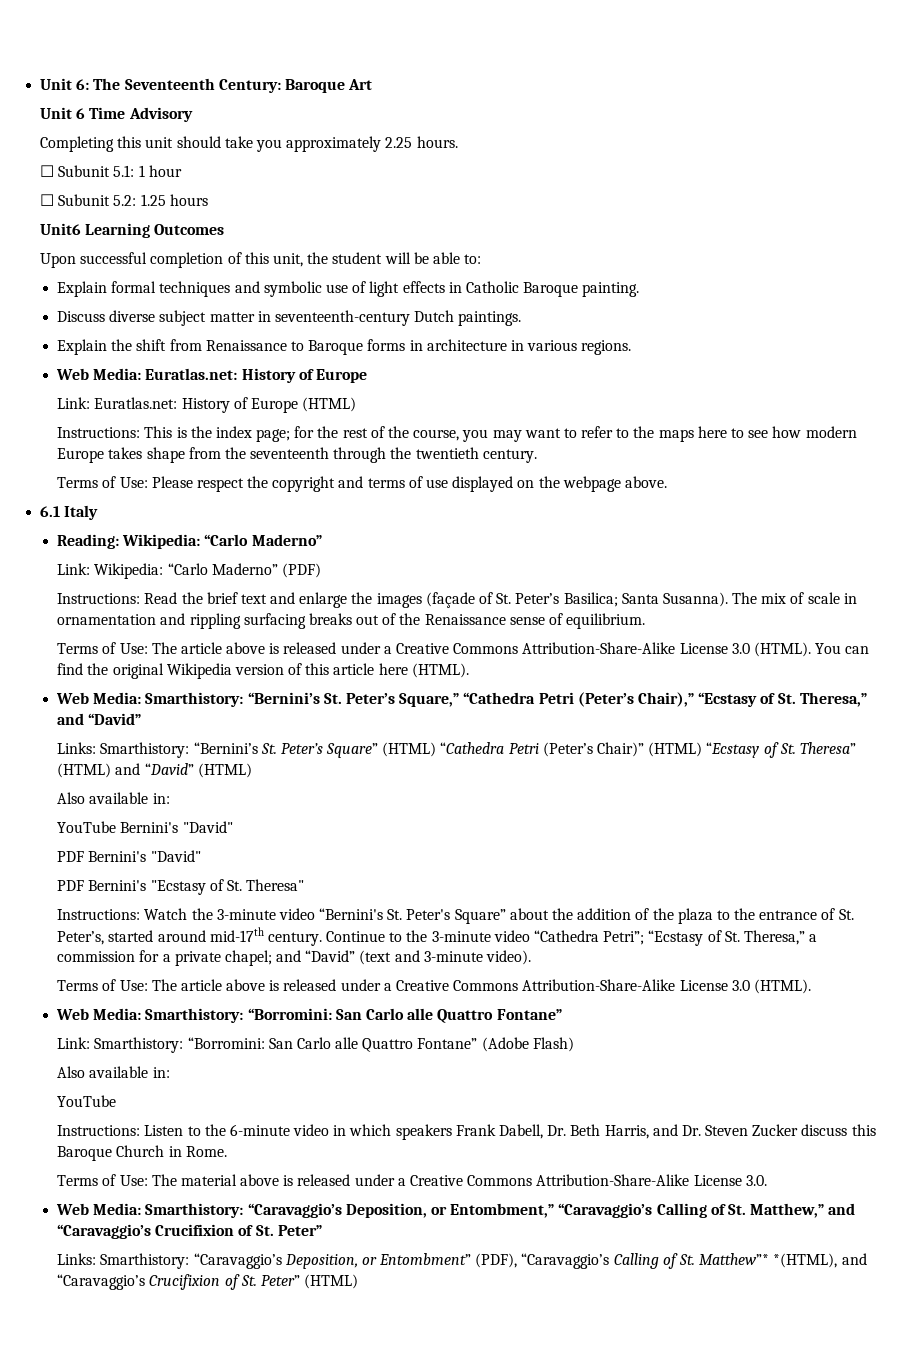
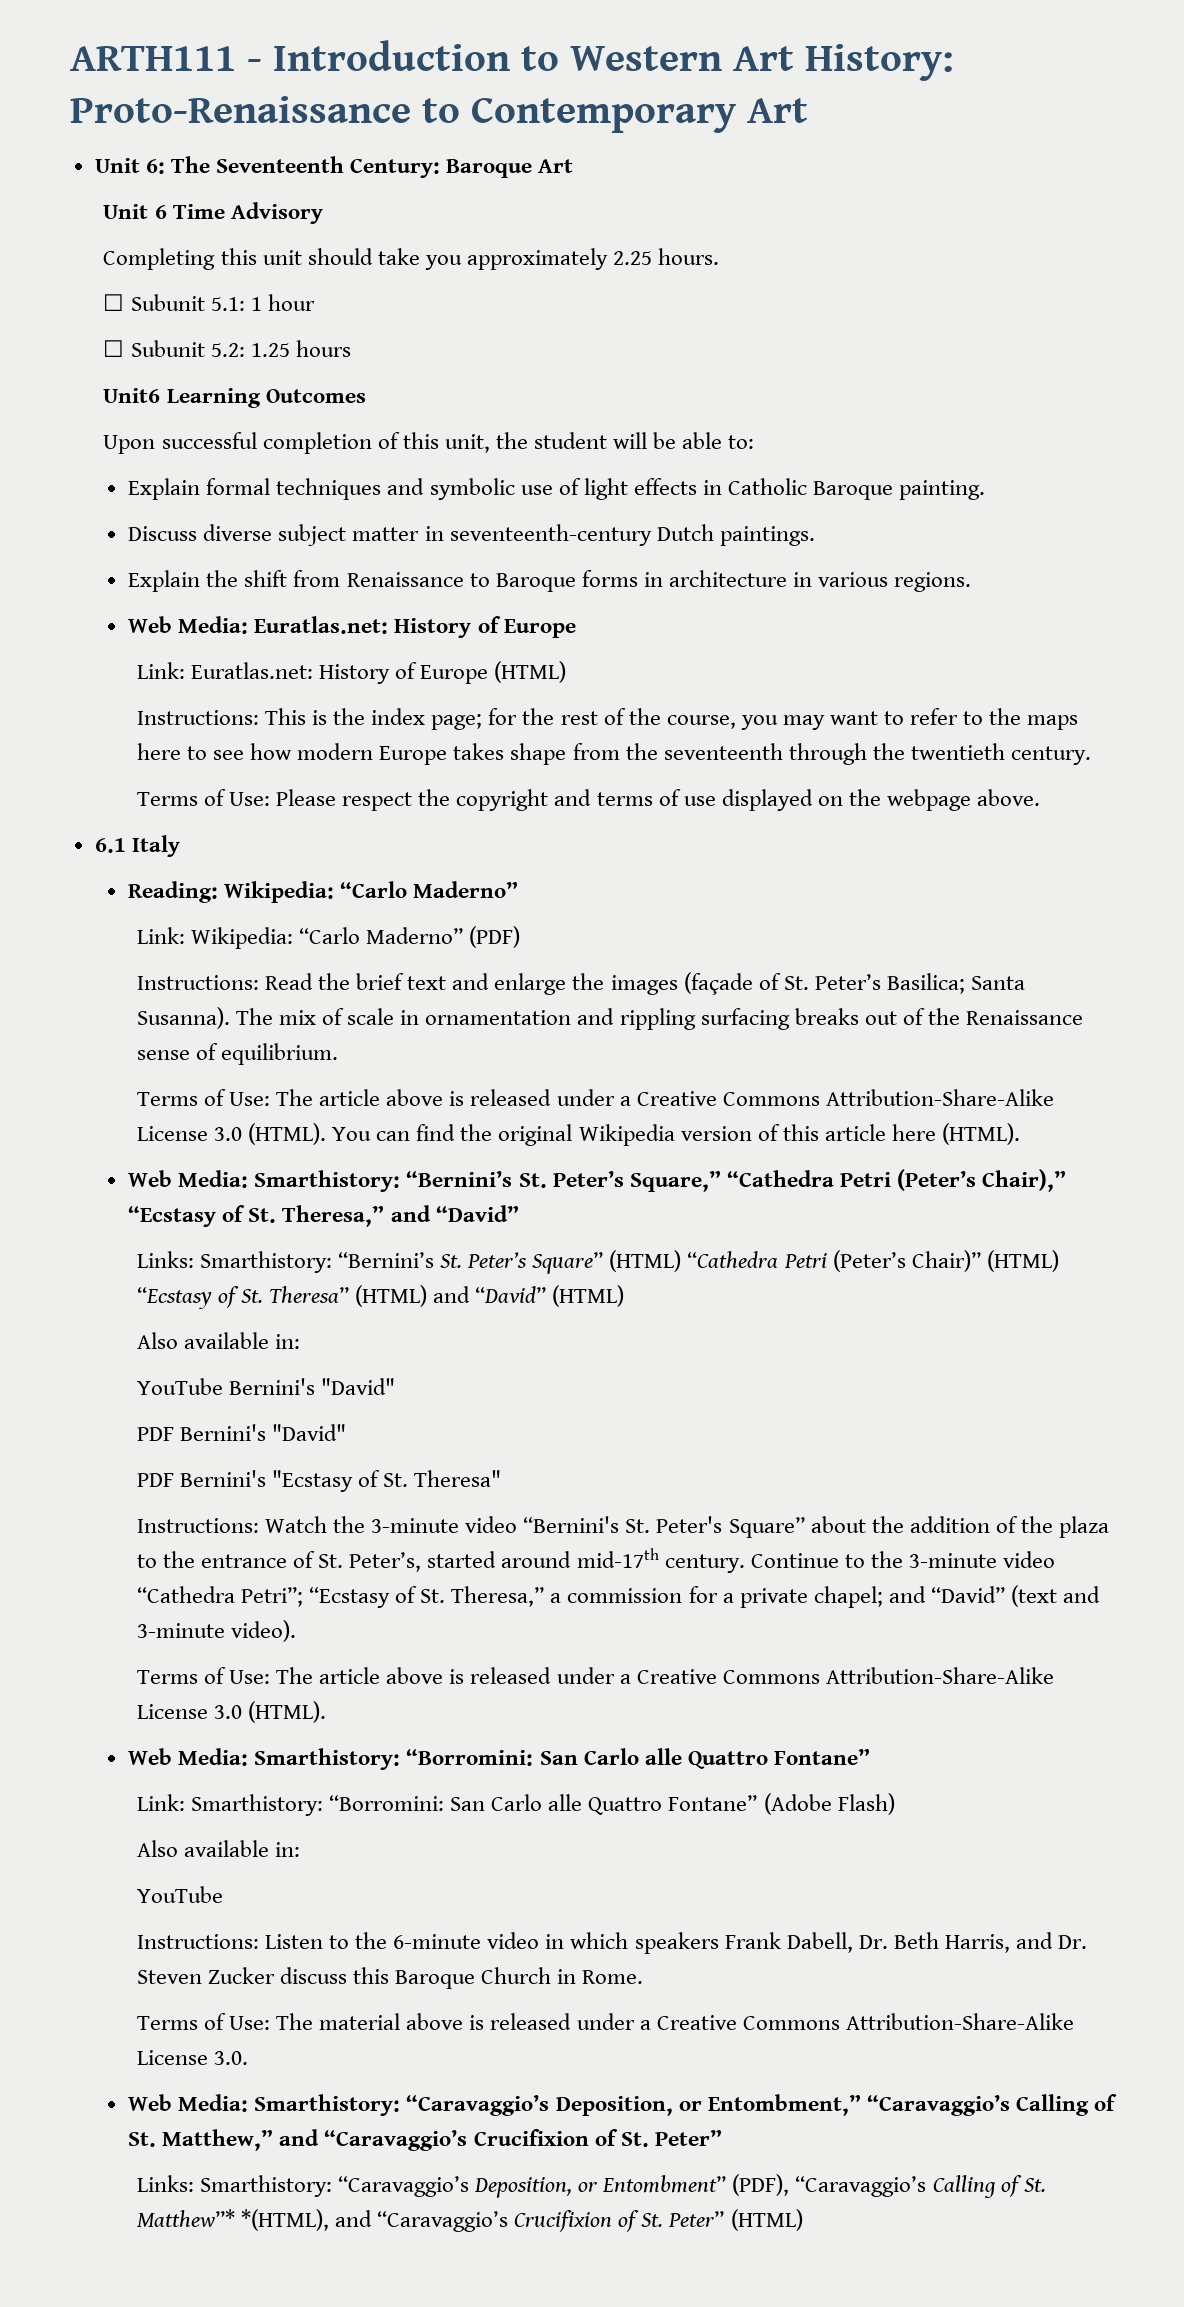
(40, 84) none -> [70,40,954,81] [70,96,808,133] ARTH111 - Introduction to Western Art History: Proto-Renaissance to Contemporary Art //

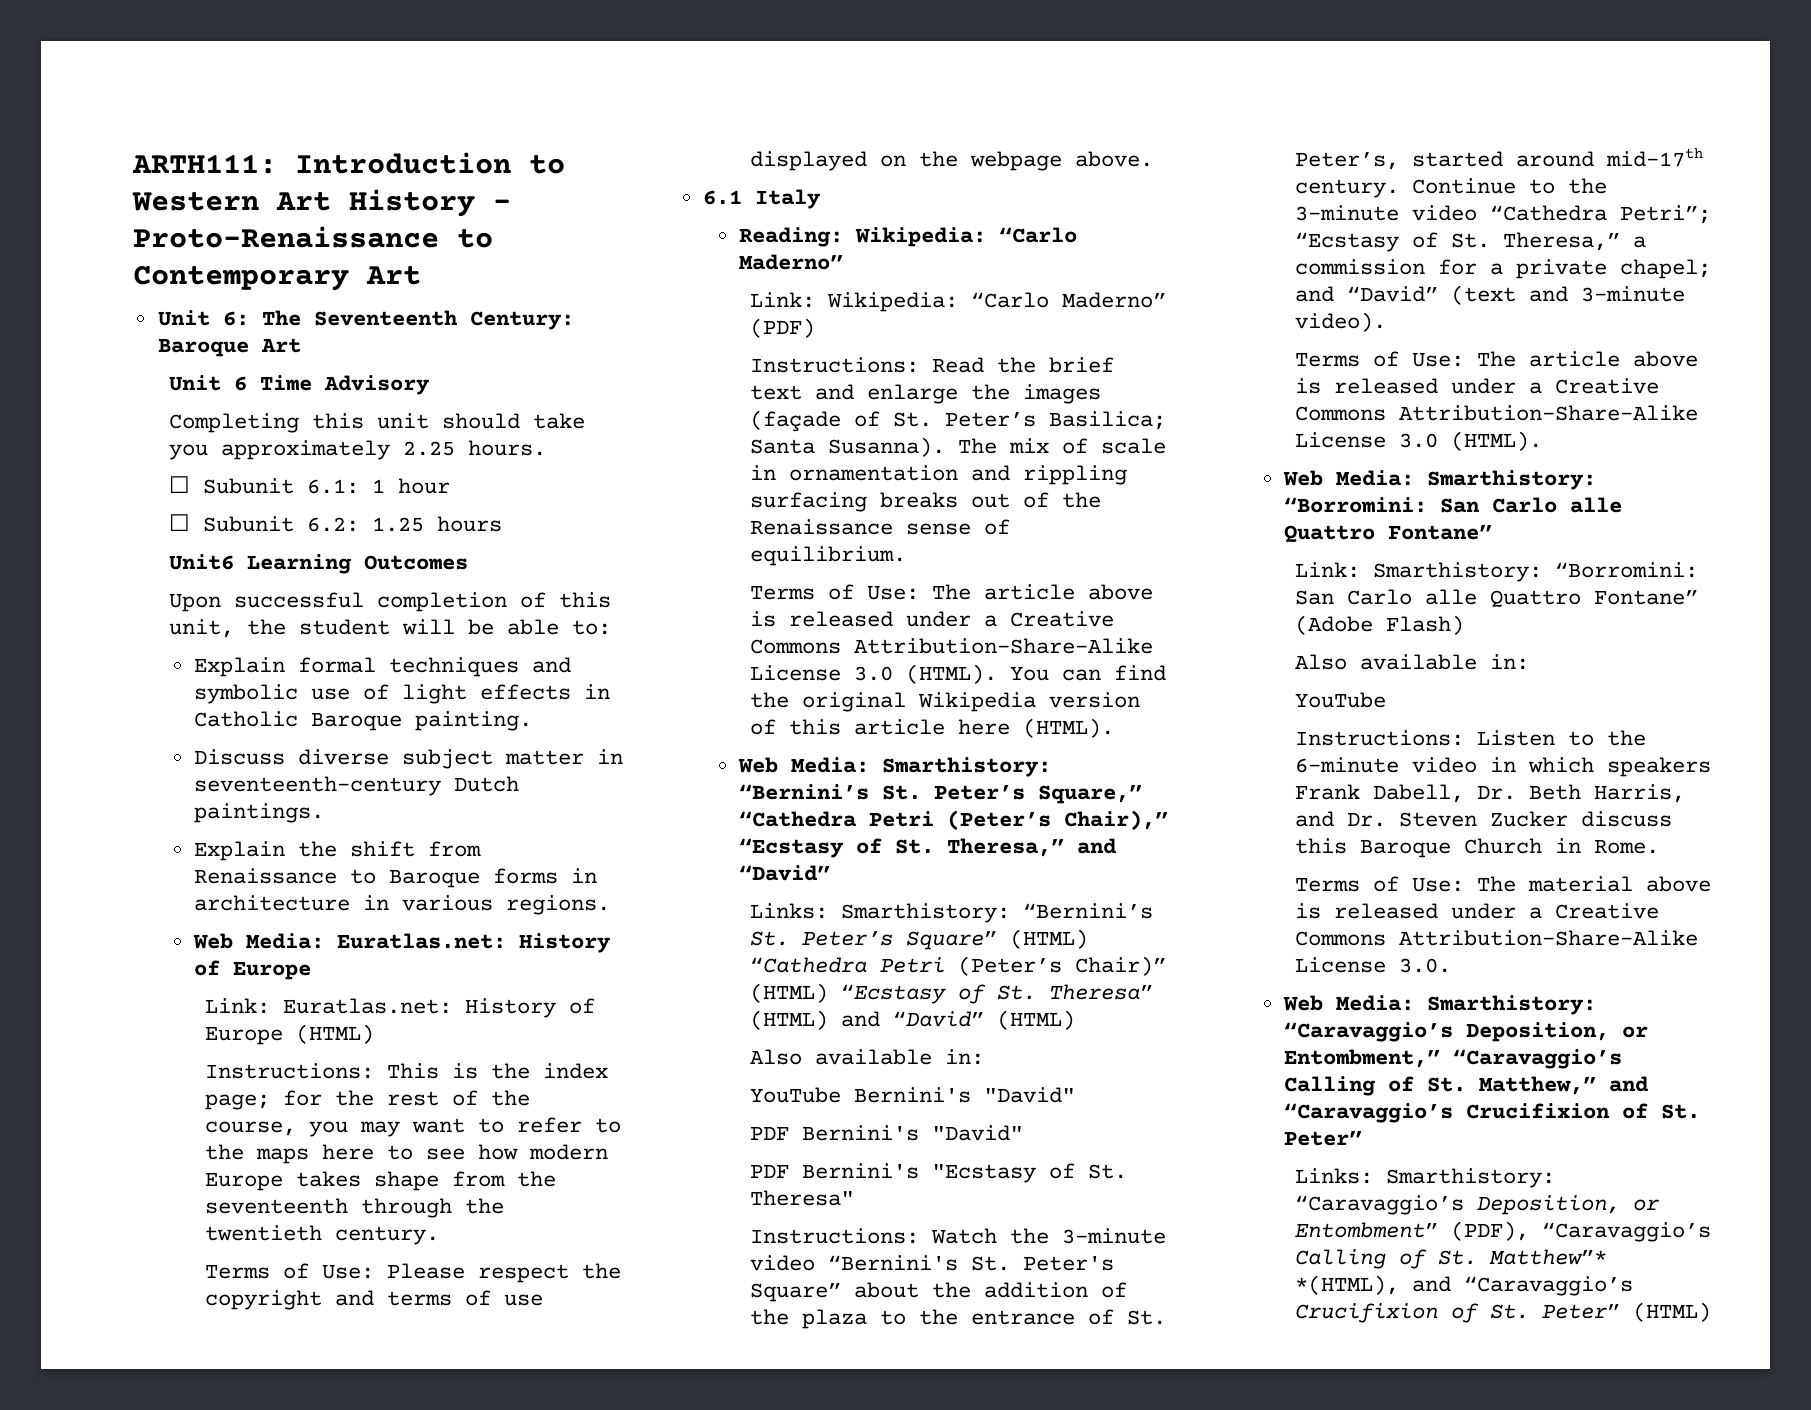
[70,46,262,71] ARTH111 - -> [132,154,277,174] ARTH111:
[805,44,954,81] History: -> [349,189,511,217] History -
[210,297,245,311] 5.1: -> [307,479,360,494] 6.1:
[210,343,245,357] 5.2: -> [307,517,360,532] 6.2:

